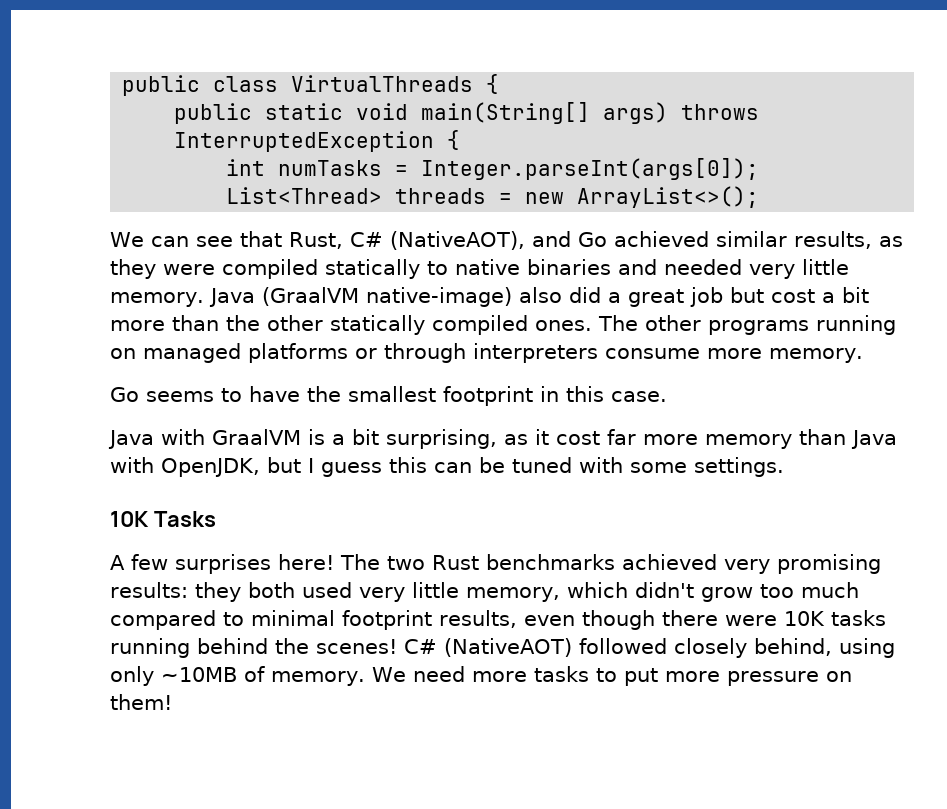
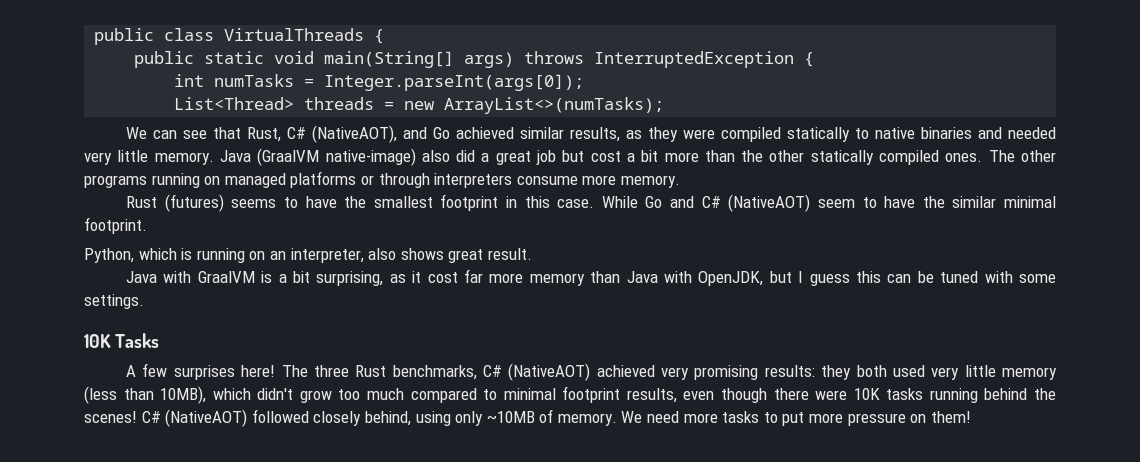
[577,186,760,208] ArrayList<>(); -> [444,97,665,114] ArrayList<>(numTasks);
[110,387,139,402] Go -> [126,194,224,212] Rust (futures)
(667, 396) none -> [601,194,1056,212] [84,217,147,234] [84,248,532,263] While Go and C# (NativeAOT) seem to have the similar minimal footprint. // Python, which is running on an interpreter, also shows great result.
[387,554,615,570] two Rust benchmarks -> [313,363,591,381] three Rust benchmarks, C# (NativeAOT)
[466,587,560,602] memory, -> [1001,367,1057,380] [84,386,207,404] memory (less than 10MB),

